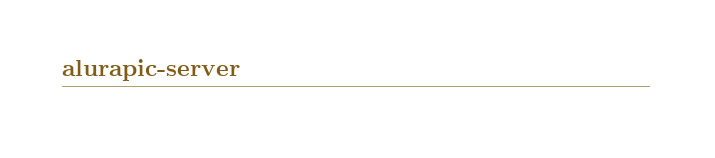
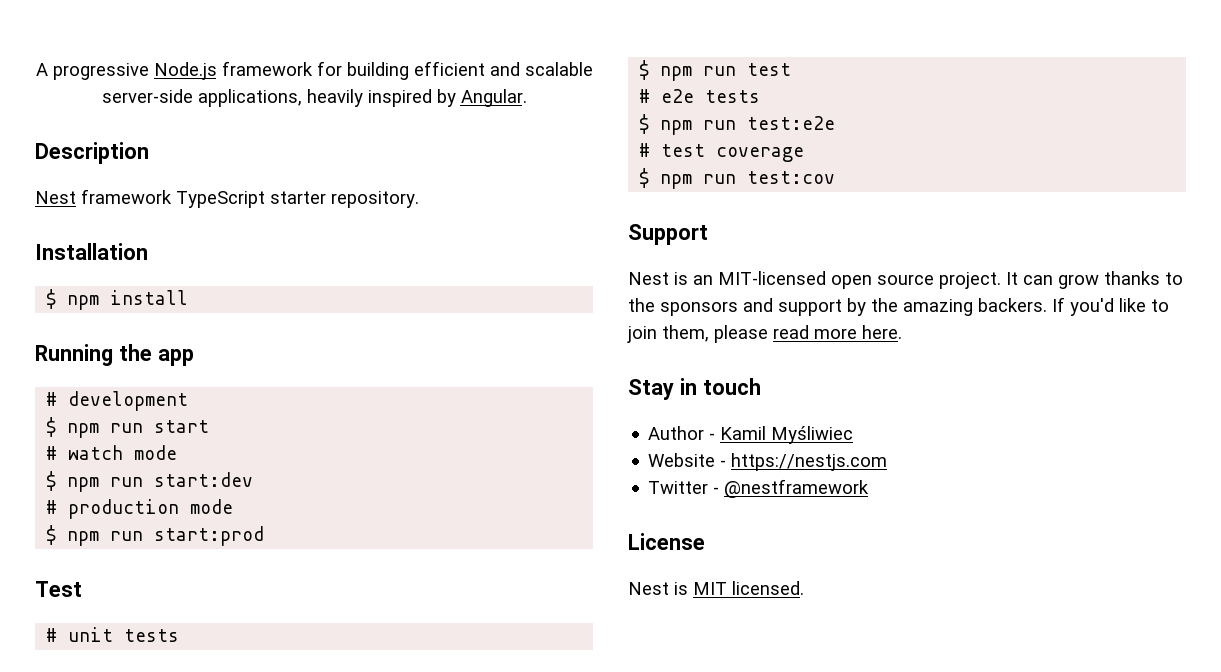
[62,59,240,81] alurapic-server -> [35,61,593,80] [101,89,527,107] [35,142,149,164] [35,189,419,208] [35,243,148,260] [46,289,189,310] [35,344,194,366] [46,391,189,411] [46,417,210,438] [46,445,178,460] [46,471,254,492] [46,499,234,519] [46,525,265,546] [35,581,82,597] [46,627,180,642] [639,60,792,81] [639,89,761,103] [639,114,836,135] [639,143,805,162] [639,168,836,189] [628,224,708,245] [628,271,1183,289] [628,297,1169,316] [627,325,902,343] [628,378,761,400] [648,426,854,444] [648,453,888,471] [648,479,870,498] [628,533,705,550] [628,581,804,595] A progressive Node.js framework for building efficient and scalable server-side applications, heavily inspired by Angular. // Description // Nest framework TypeScript starter repository. // Installation // $ npm install // Running the app // # development // $ npm run start // # watch mode // $ npm run start:dev // # production mode // $ npm run start:prod // Test // # unit tests // $ npm run test // # e2e tests // $ npm run test:e2e // # test coverage // $ npm run test:cov // Support // Nest is an MIT-licensed open source project. It can grow thanks to the sponsors and support by the amazing backers. If you'd like to join them, please read more here. // Stay in touch // Author - Kamil Myśliwiec // Website - https://nestjs.com // Twitter - @nestframework // License // Nest is MIT licensed.

